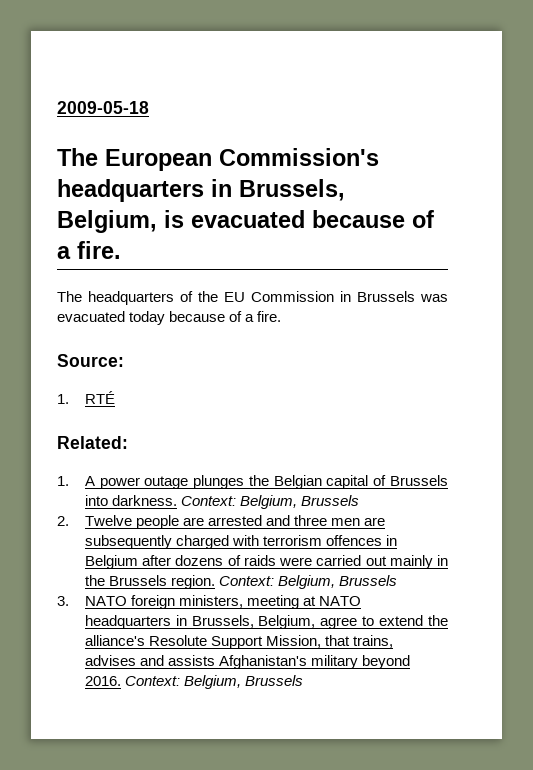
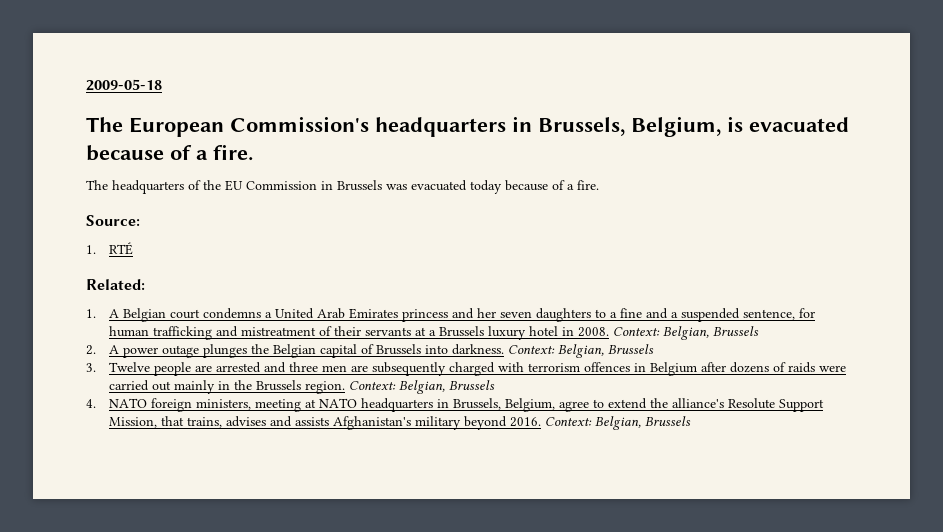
(95, 481) none -> [123,308,816,322] [109,326,760,340] [86,345,120,355] Belgian court condemns a United Arab Emirates princess and her seven daughters to a fine and a suspended sentence, for human trafficking and mistreatment of their servants at a Brussels luxury hotel in 2008. Context: Belgian, Brussels // 2. A
[239,495,360,509] [57,516,69,526] Belgium, Brussels // 2. -> [558,344,655,358] [86,363,96,372] Belgian, Brussels // 3.
[278,575,398,589] [57,596,69,606] Belgium, Brussels // 3. -> [399,380,496,394] [86,399,96,408] Belgian, Brussels // 4.
[183,675,241,689] Belgium, -> [595,416,642,430] Belgian,

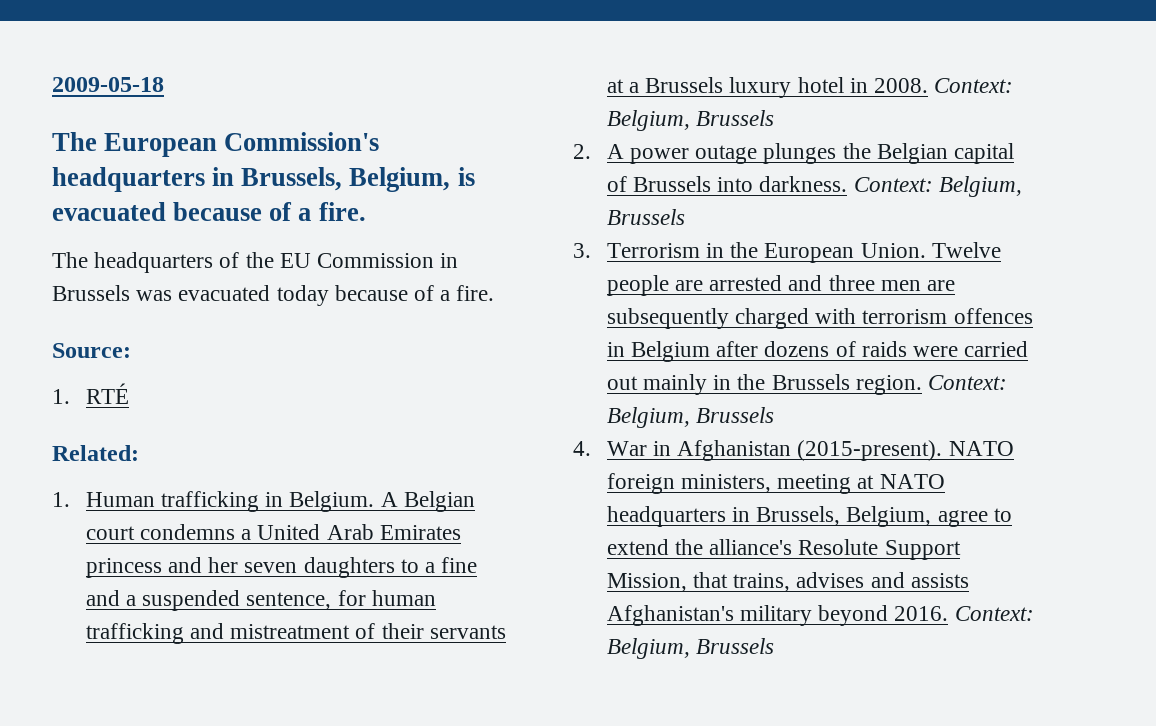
(96, 313) none -> [85,491,375,512] Human trafficking in Belgium.
[663,326,710,340] Belgian, -> [606,110,690,131] Belgium,
[558,344,605,358] Belgian, -> [938,176,1022,197] Belgium,
(96, 367) none -> [606,242,926,263] Terrorism in the European Union.
[399,380,446,394] Belgian, -> [606,407,690,428] Belgium,
(96, 403) none -> [606,440,943,461] War in Afghanistan (2015-present).
[595,416,642,430] Belgian, -> [606,638,690,659] Belgium,

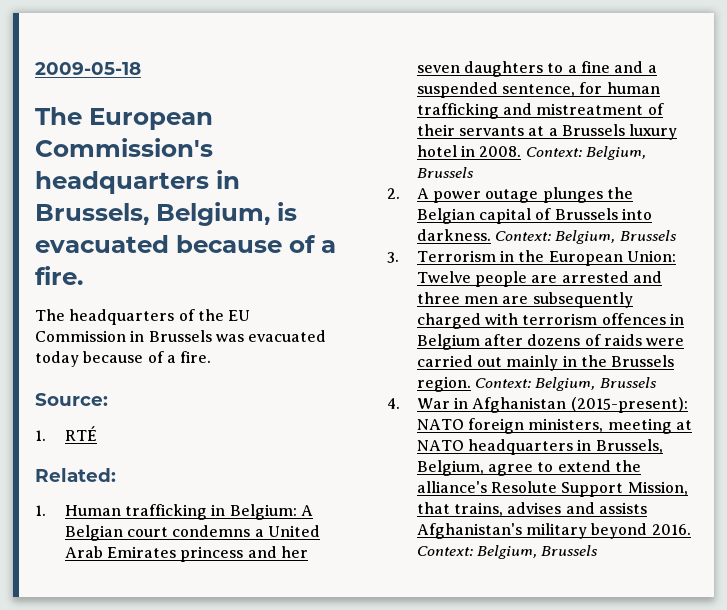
[289,491,375,512] Belgium. -> [229,504,297,520] Belgium:
[860,243,926,258] Union. -> [626,250,676,262] Union:
[797,440,943,461] (2015-present). -> [570,397,688,413] (2015-present):

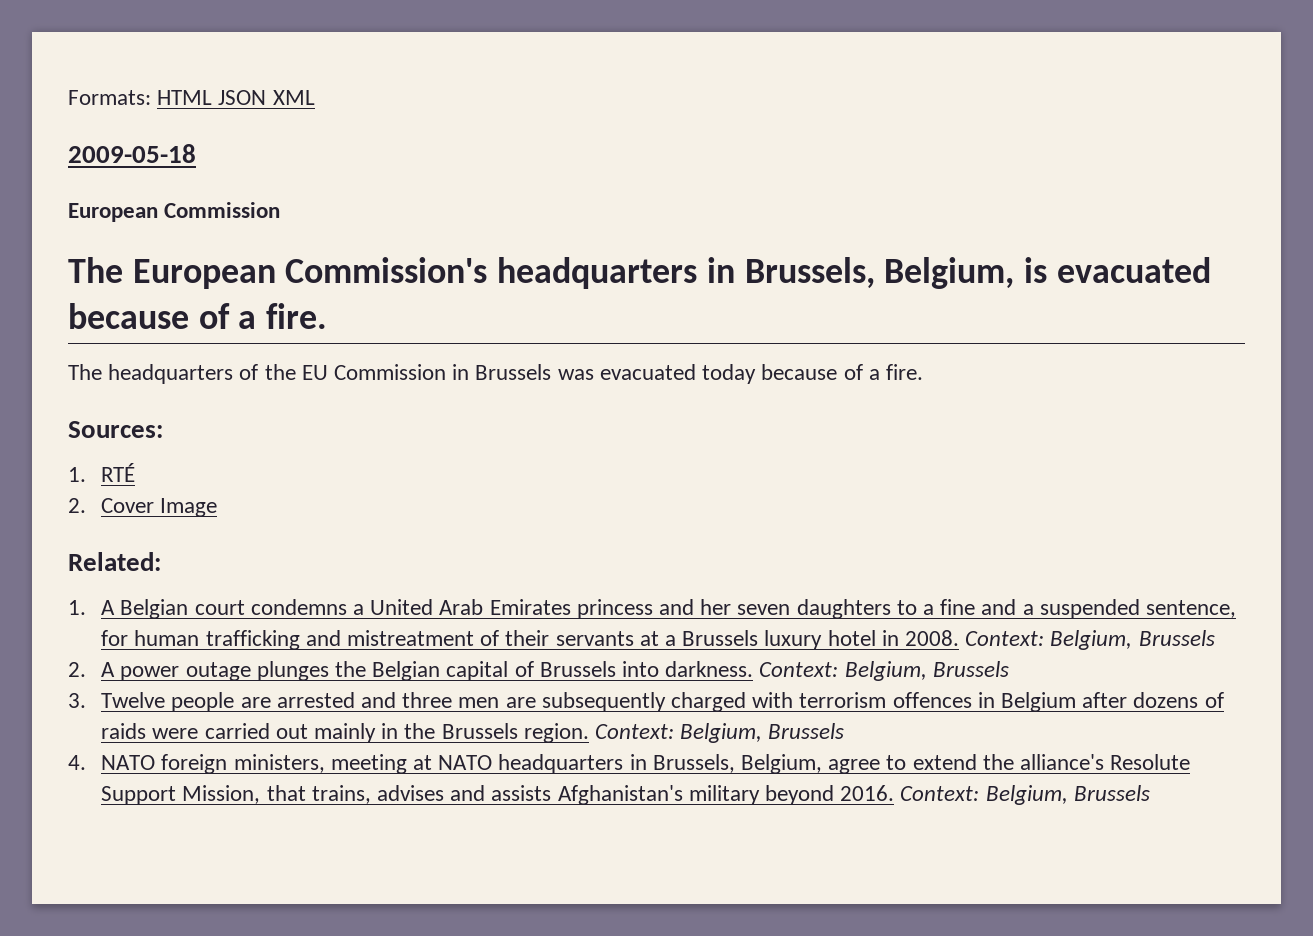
(35, 68) none -> [68,90,315,105] Formats: HTML JSON XML //
(141, 68) none -> [68,202,281,222] // European Commission
[35,393,108,406] Source: -> [68,421,163,438] Sources:
(97, 433) none -> [68,498,218,517] // 2. Cover Image
[64,504,297,520] Human trafficking in Belgium: -> (86, 607) none
[416,250,676,266] Terrorism in the European Union: -> (86, 700) none
[416,397,688,413] War in Afghanistan (2015-present): -> (86, 762) none

